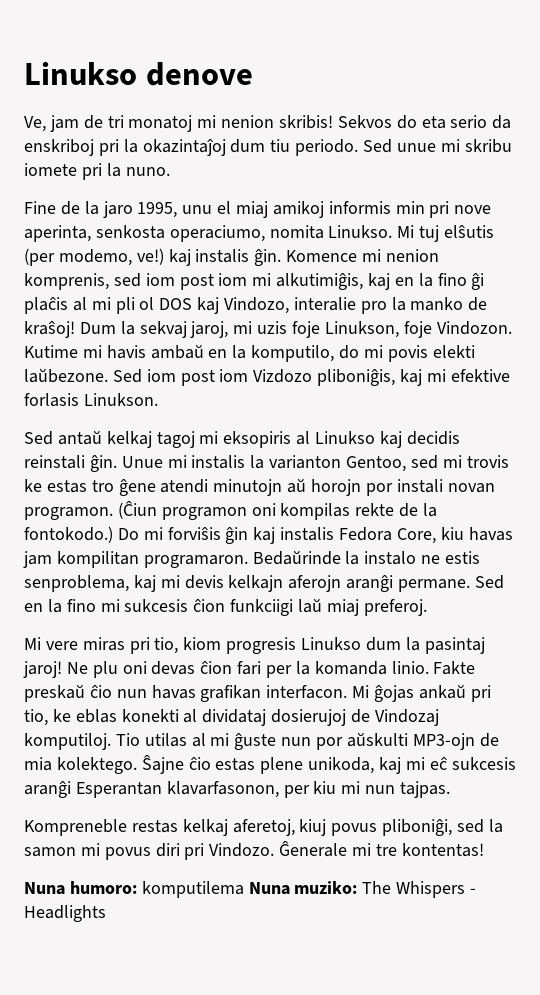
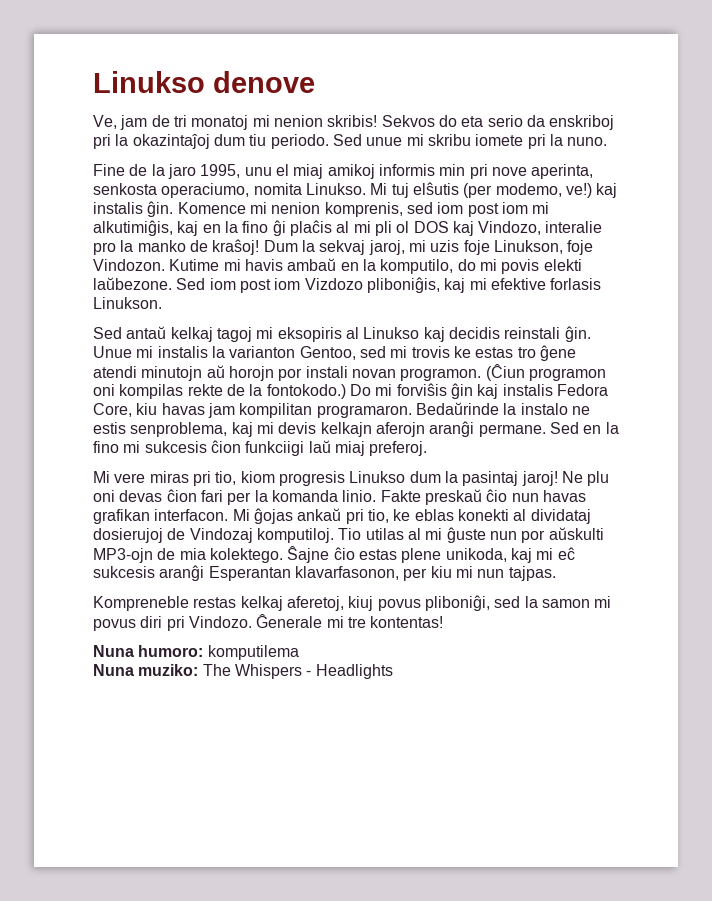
(244, 889) none -> (299, 652) //

